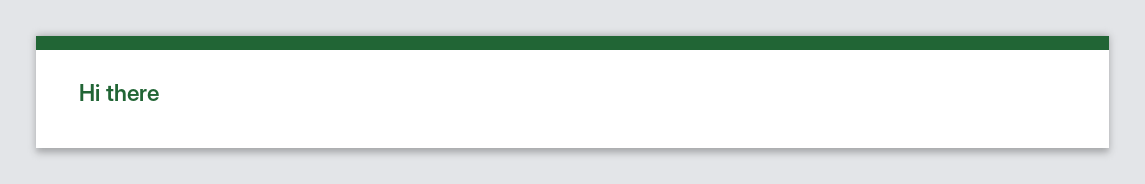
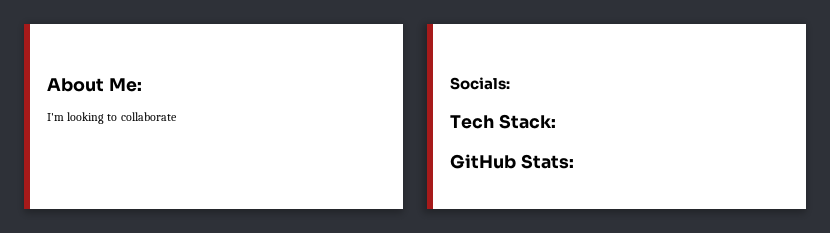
[79,84,160,101] Hi there -> [47,78,142,92] [47,112,177,124] [450,77,510,90] [450,114,556,129] [450,154,574,169] About Me: // I'm looking to collaborate // Socials: // Tech Stack: // GitHub Stats:

